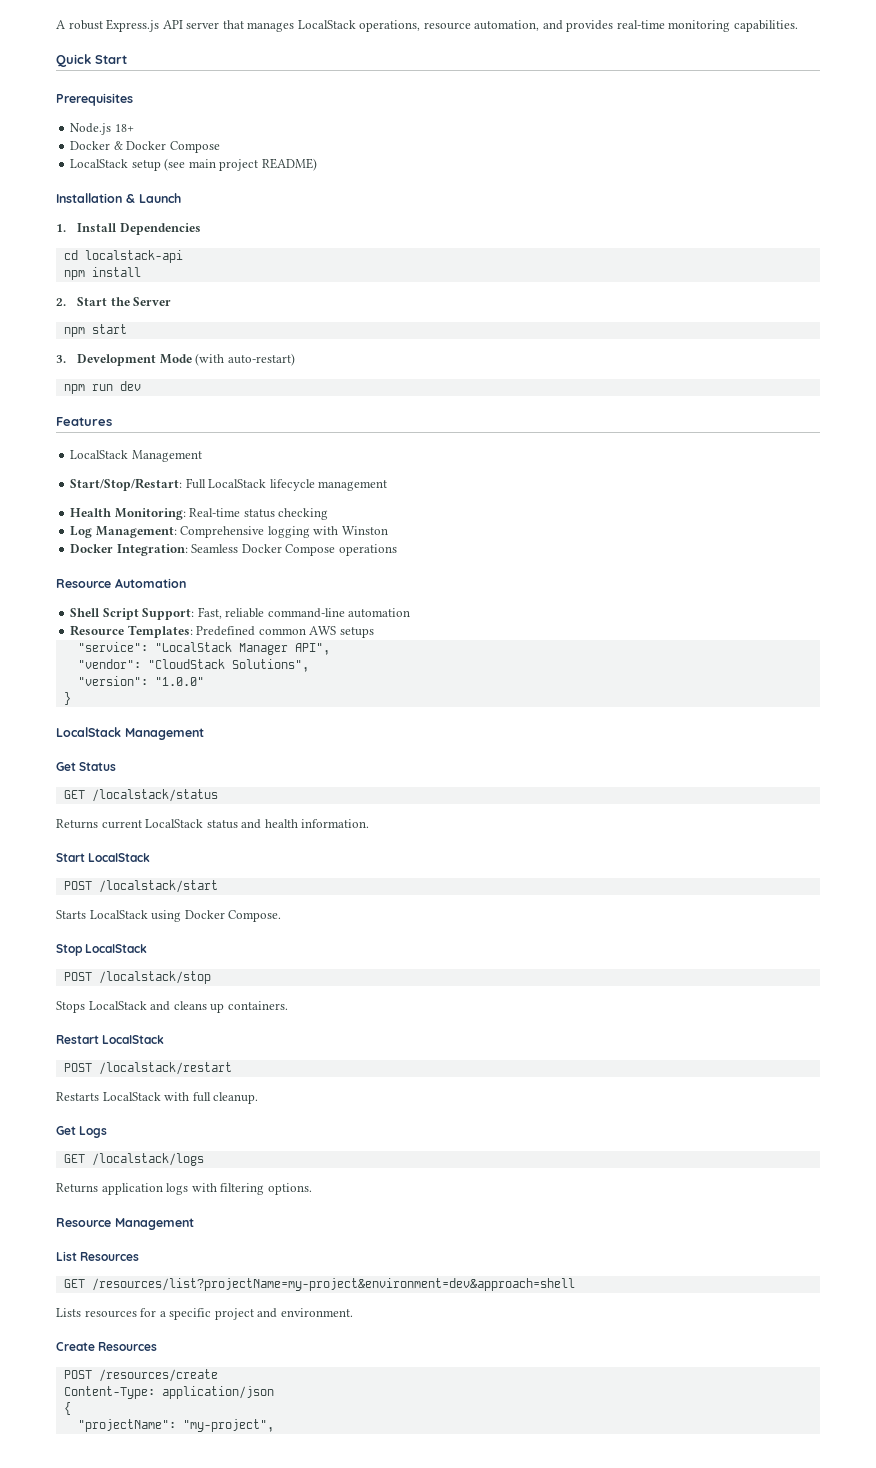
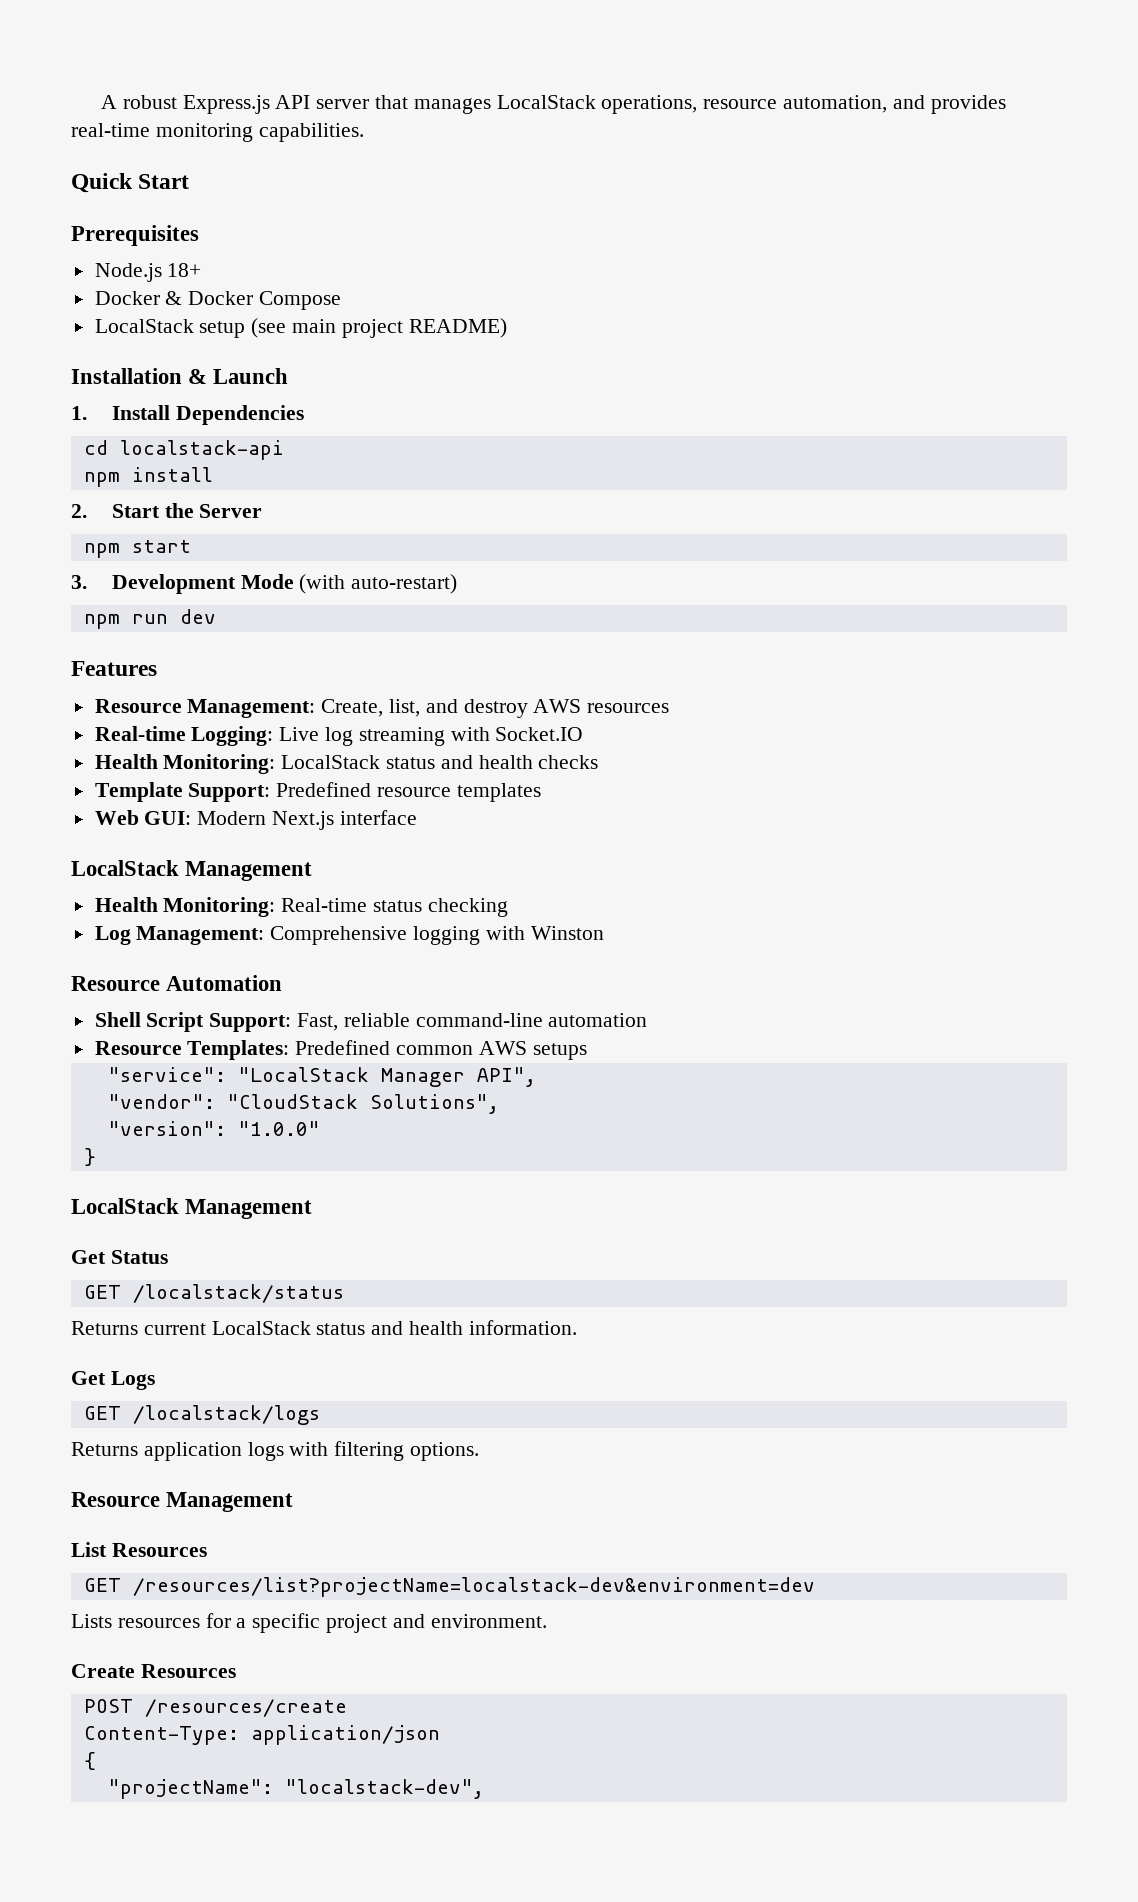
[70,450,202,462] [70,478,388,491] LocalStack Management // Start/Stop/Restart: Full LocalStack lifecycle management -> [94,699,670,718] [94,726,584,746] [94,754,599,774] [94,782,541,802] [94,810,417,830] [71,860,313,881] Resource Management: Create, list, and destroy AWS resources // Real-time Logging: Live log streaming with Socket.IO // Health Monitoring: LocalStack status and health checks // Template Support: Predefined resource templates // Web GUI: Modern Next.js interface // LocalStack Management
[70,544,397,556] // Docker Integration: Seamless Docker Compose operations -> (604, 933) none
[56,853,151,862] [63,880,218,893] [56,910,282,922] [56,944,148,956] [63,971,211,984] [56,1001,288,1013] [56,1035,165,1044] [63,1062,232,1075] [56,1092,259,1104] // Start LocalStack // POST /localstack/start // Starts LocalStack using Docker Compose. // Stop LocalStack // POST /localstack/stop // Stops LocalStack and cleans up containers. // Restart LocalStack // POST /localstack/restart // Restarts LocalStack with full cleanup. -> (577, 1327) none
[91,1278,575,1291] /resources/list?projectName=my-project&environment=dev&approach=shell -> [132,1577,815,1597] /resources/list?projectName=localstack-dev&environment=dev
[182,1419,274,1432] "my-project", -> [284,1779,484,1799] "localstack-dev",

